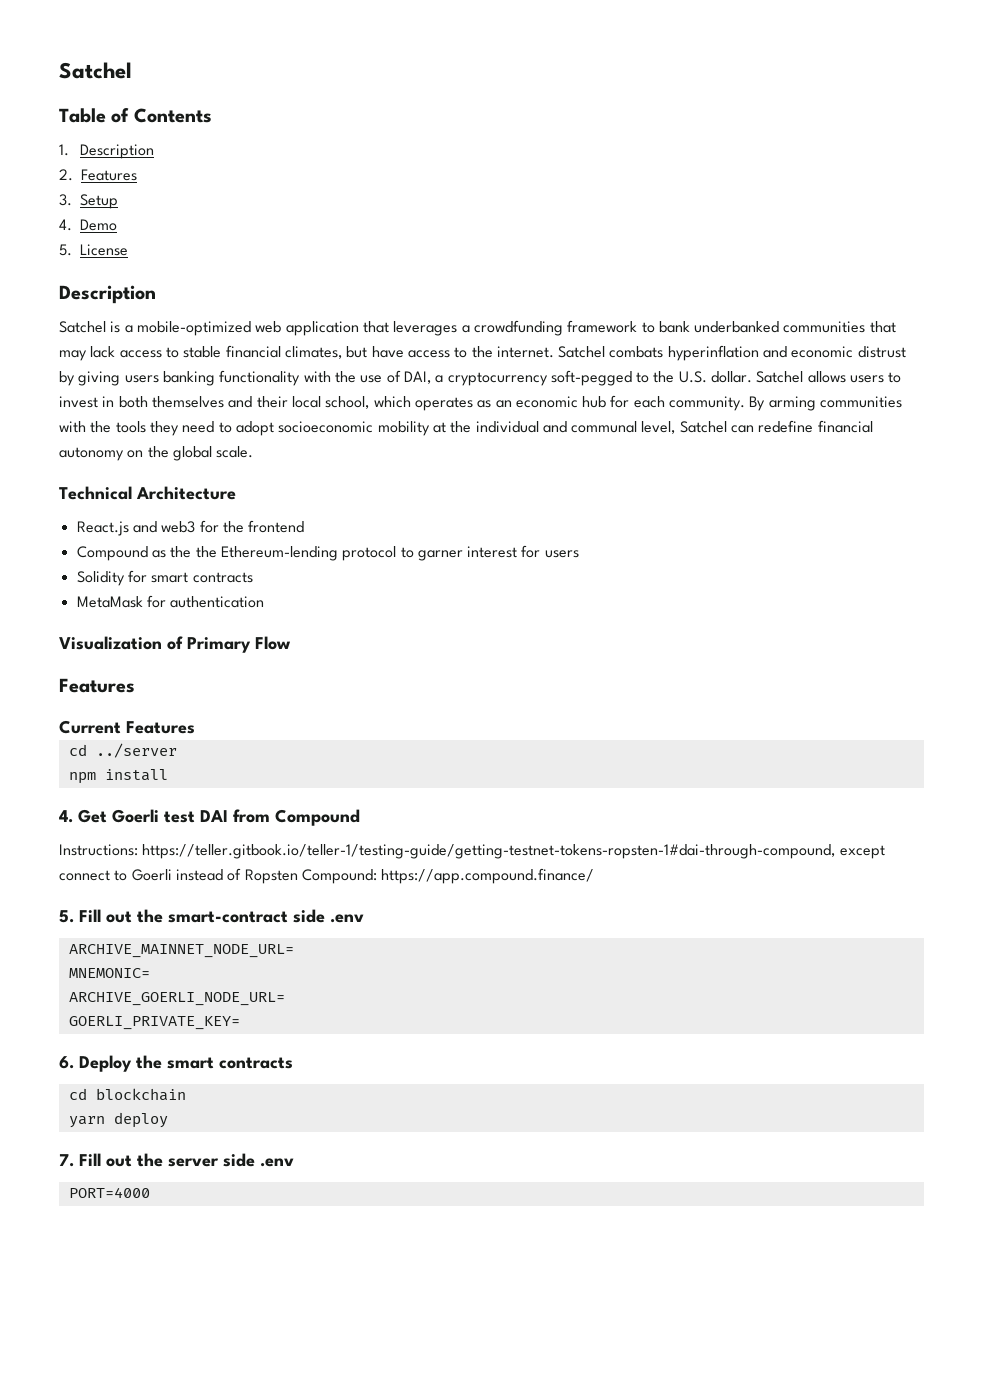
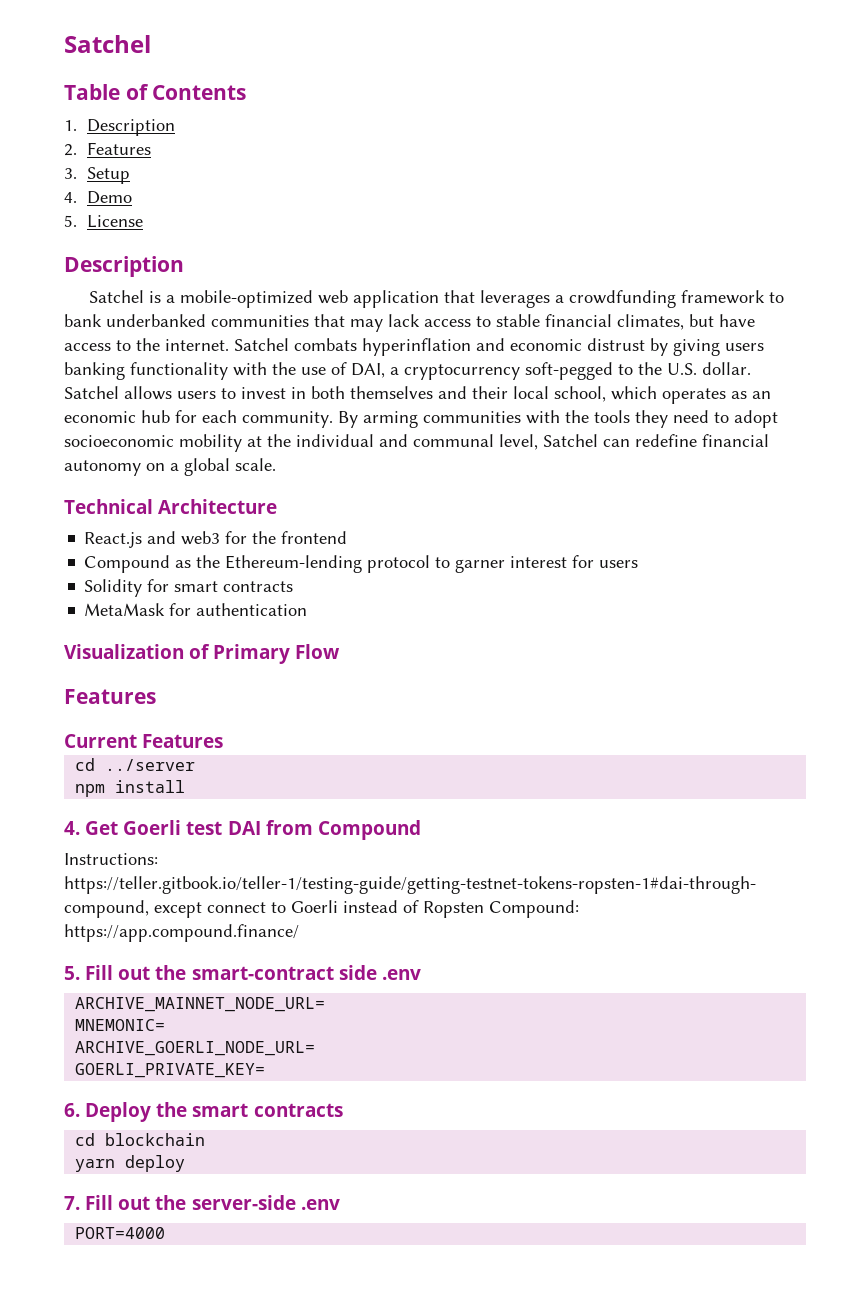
[147,446,169,458] the -> [170,463,179,471] a
[195,546,217,558] the -> (221, 561) none
[168,1153,255,1167] server side -> [191,1195,296,1210] server-side

